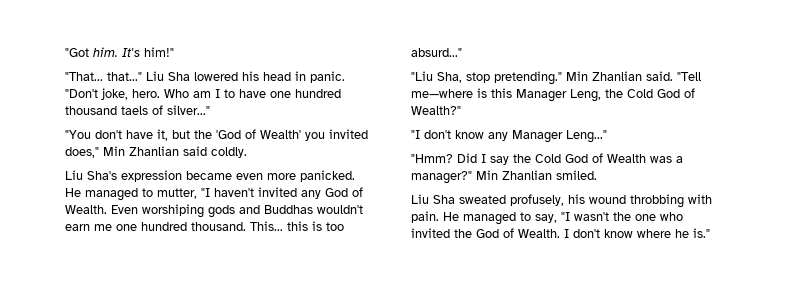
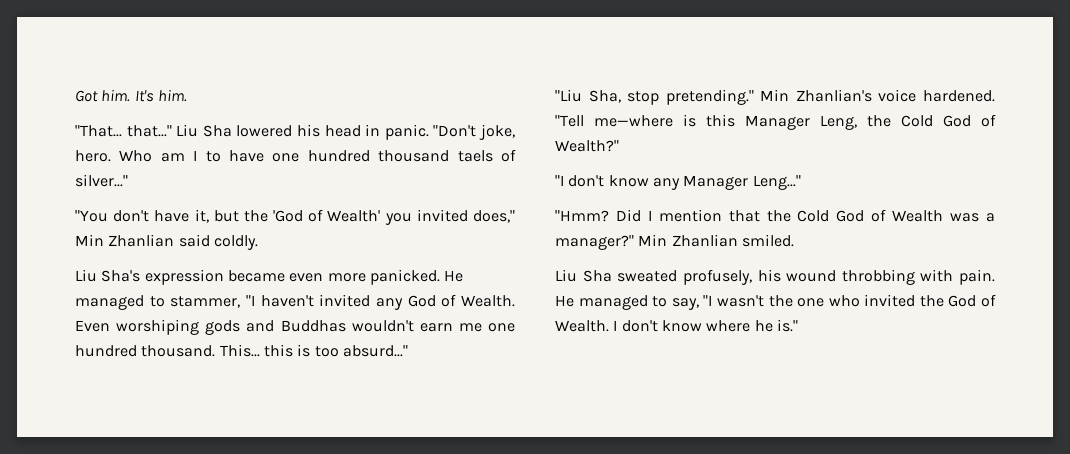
[65,48,89,57] "Got -> [75,90,98,102] Got
[144,47,174,57] him!" -> [157,89,187,102] him.
[157,188,197,199] mutter, -> [170,296,241,308] stammer,
[592,71,673,81] Zhanlian said. -> [795,89,995,102] Zhanlian's voice hardened.
[490,156,509,165] say -> [658,209,760,222] mention that

